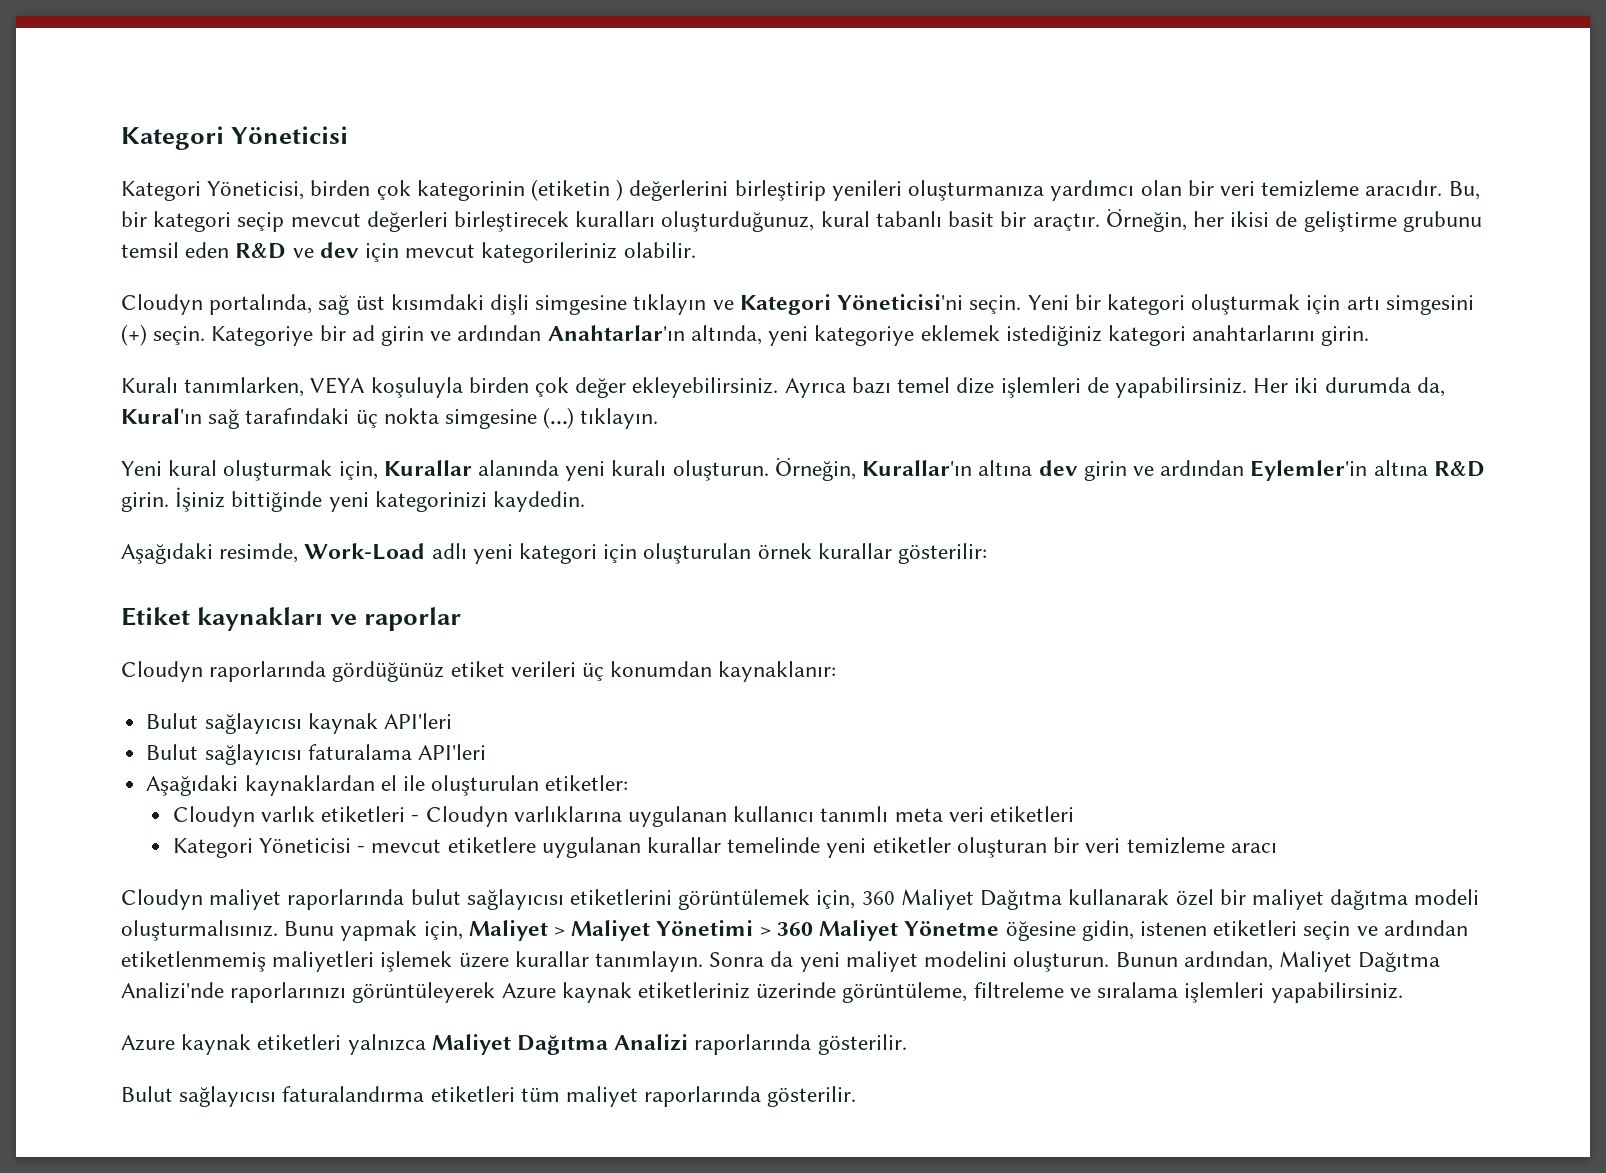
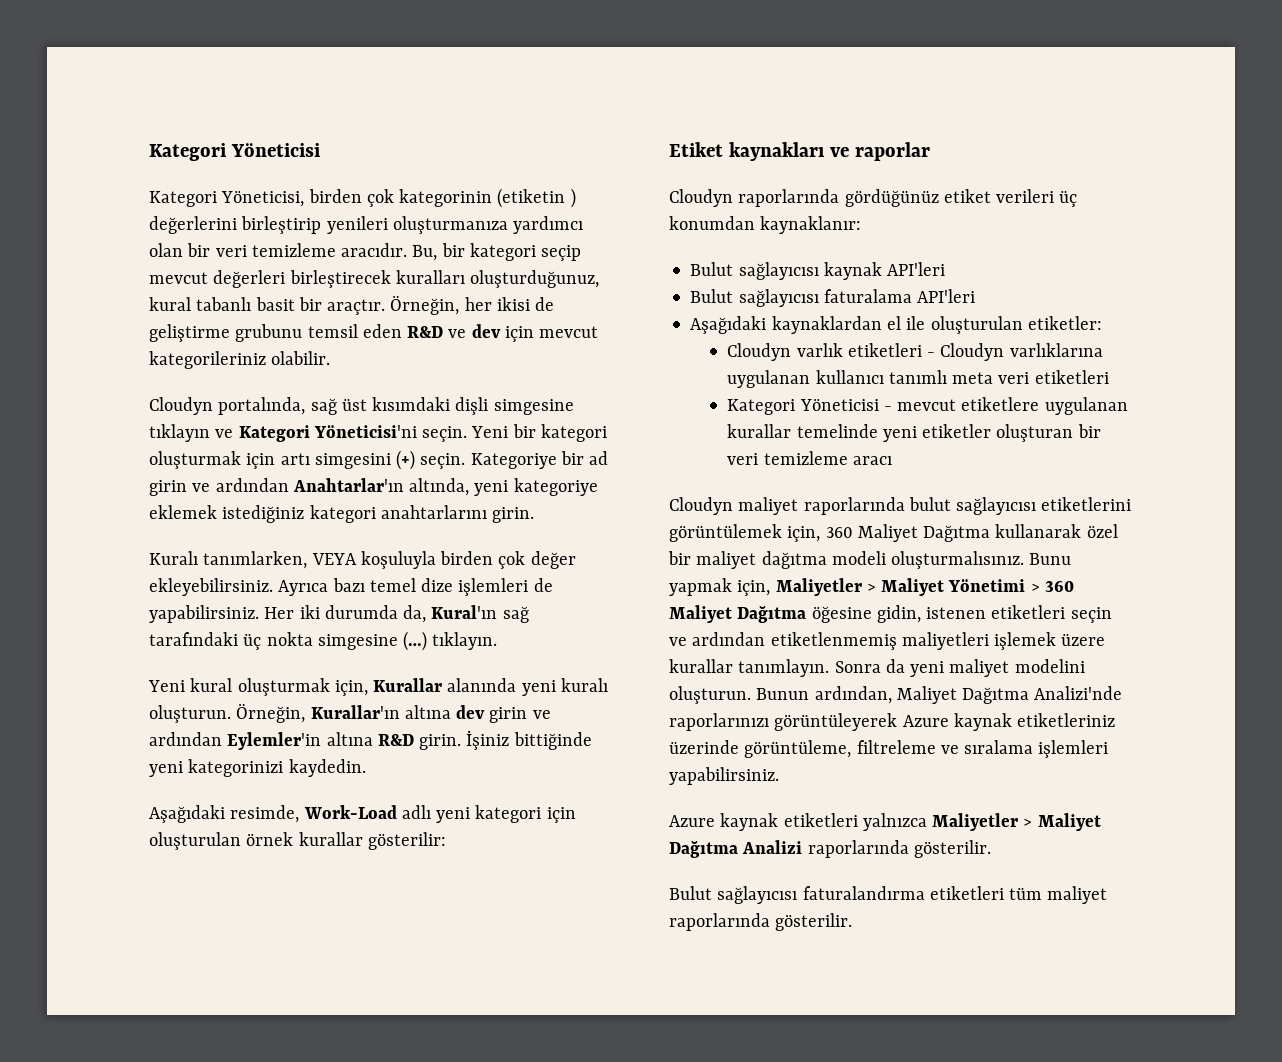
[468,920,548,941] Maliyet -> [775,578,862,596] Maliyetler
[904,921,1000,936] Yönetme -> [737,605,807,623] Dağıtma
(426, 1044) none -> [932,813,1033,831] Maliyetler >

